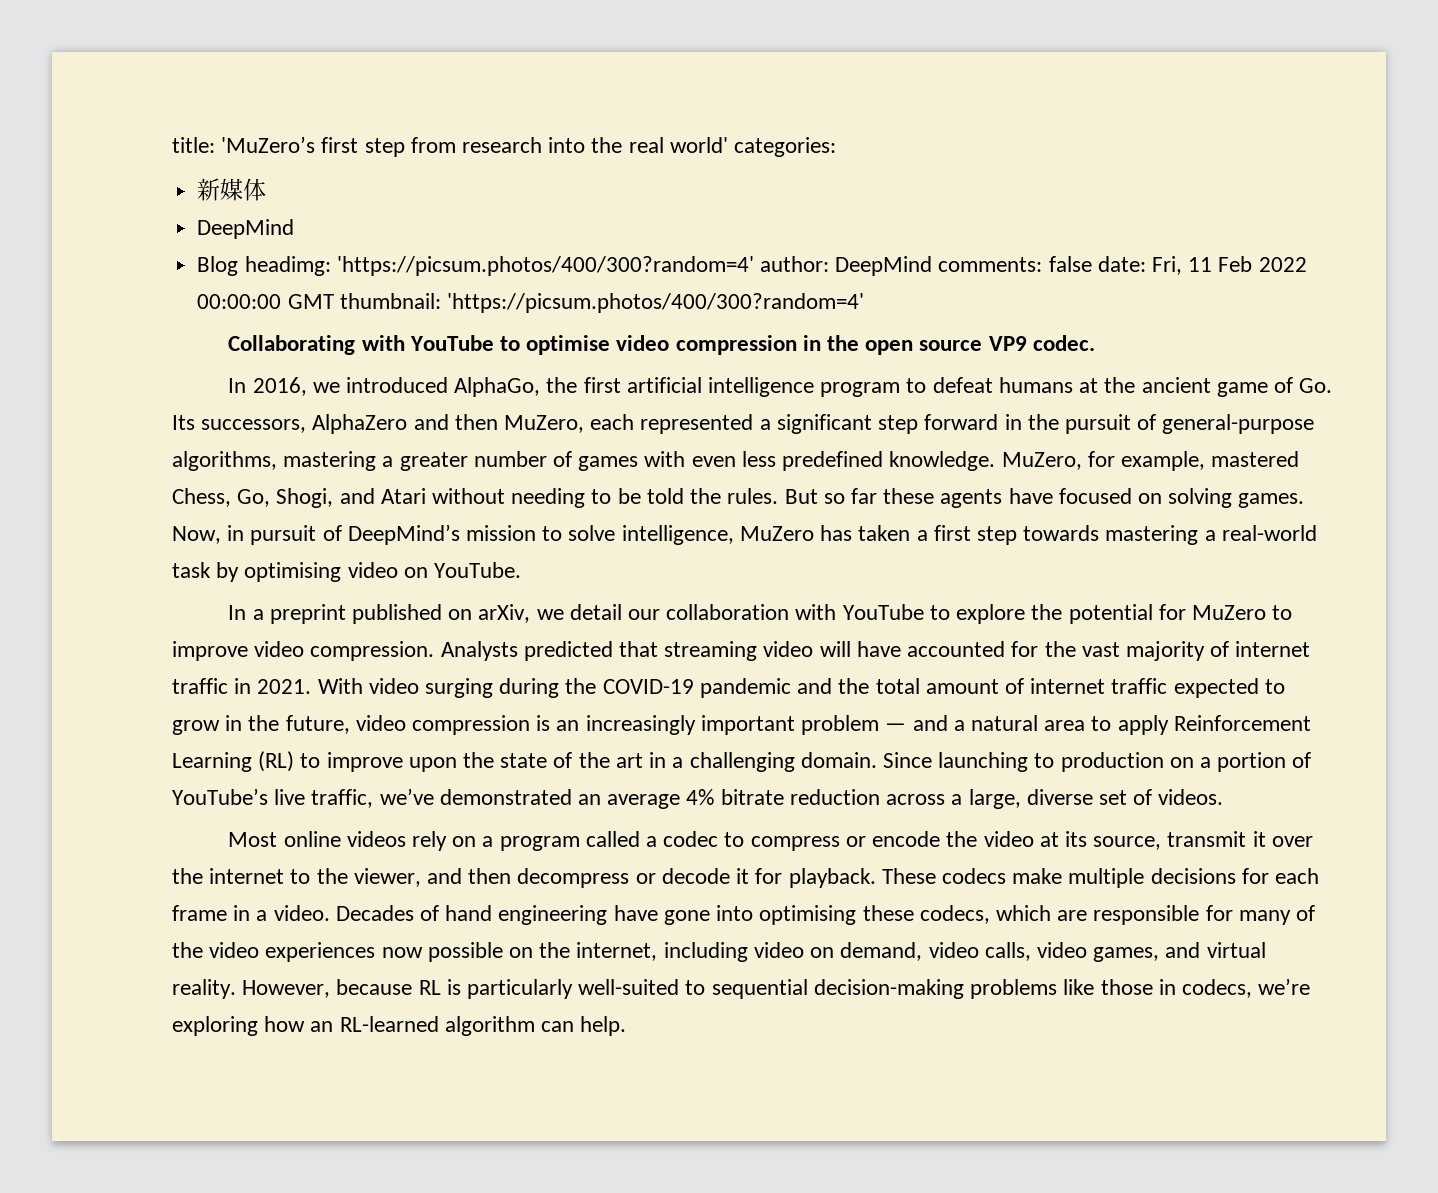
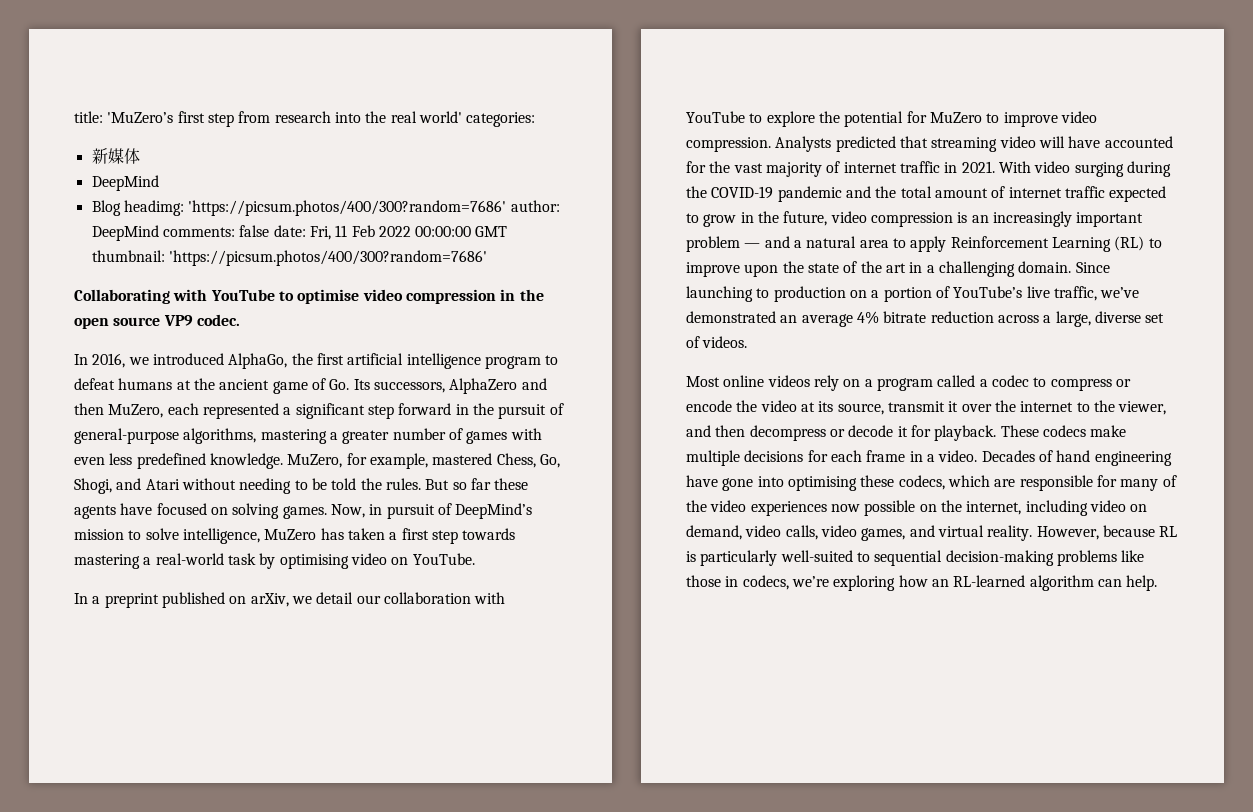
[336,256,754,276] 'https://picsum.photos/400/300?random=4' -> [188,200,507,216] 'https://picsum.photos/400/300?random=7686'
[446,293,864,313] 'https://picsum.photos/400/300?random=4' -> [168,250,487,266] 'https://picsum.photos/400/300?random=7686'

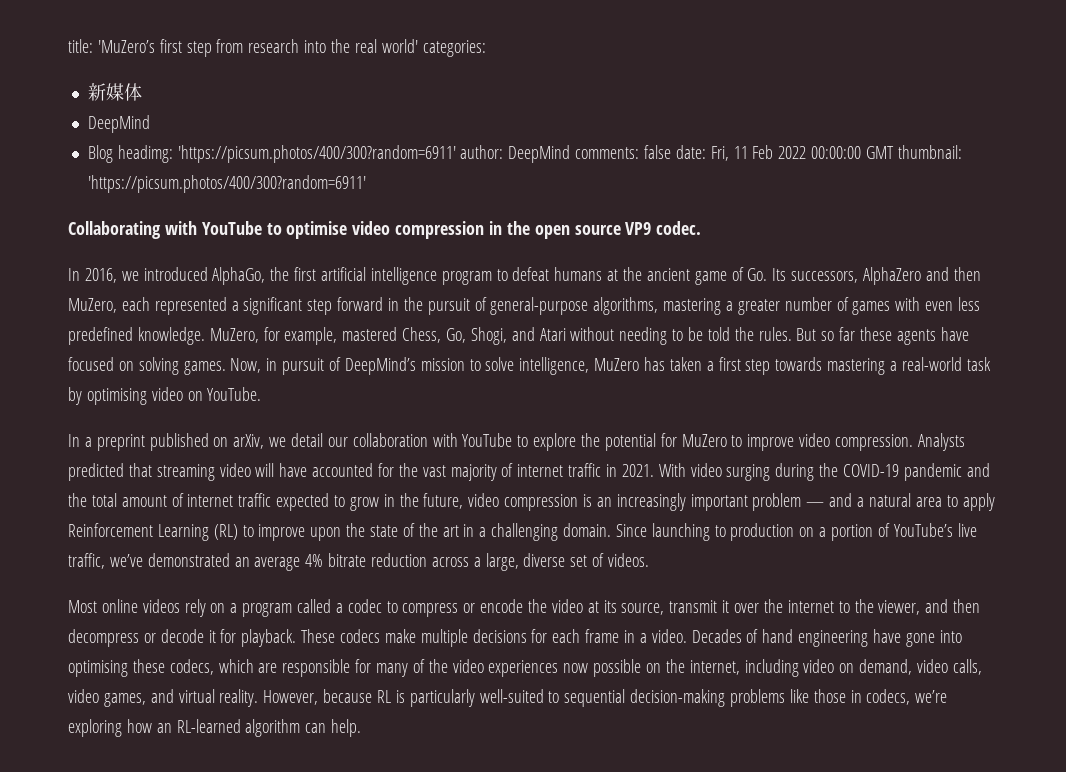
[188,200,507,216] 'https://picsum.photos/400/300?random=7686' -> [177,145,456,163] 'https://picsum.photos/400/300?random=6911'
[168,250,487,266] 'https://picsum.photos/400/300?random=7686' -> [87,175,366,193] 'https://picsum.photos/400/300?random=6911'

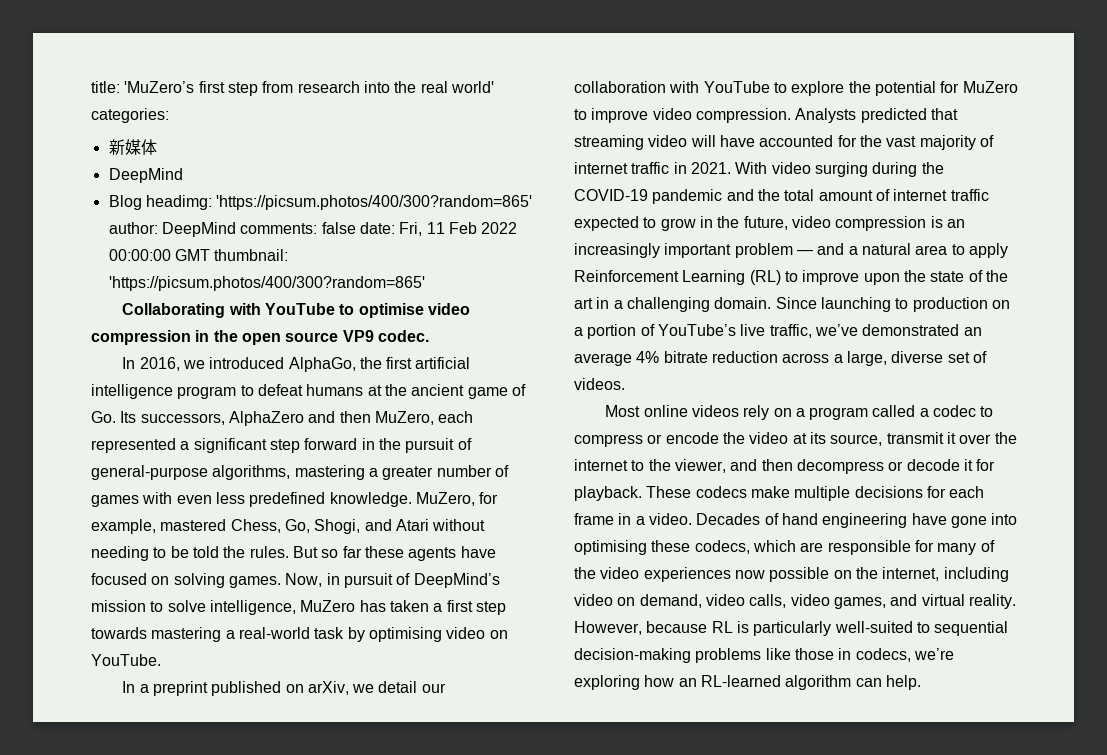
[177,145,456,163] 'https://picsum.photos/400/300?random=6911' -> [216,195,533,210] 'https://picsum.photos/400/300?random=865'
[87,175,366,193] 'https://picsum.photos/400/300?random=6911' -> [108,276,425,291] 'https://picsum.photos/400/300?random=865'

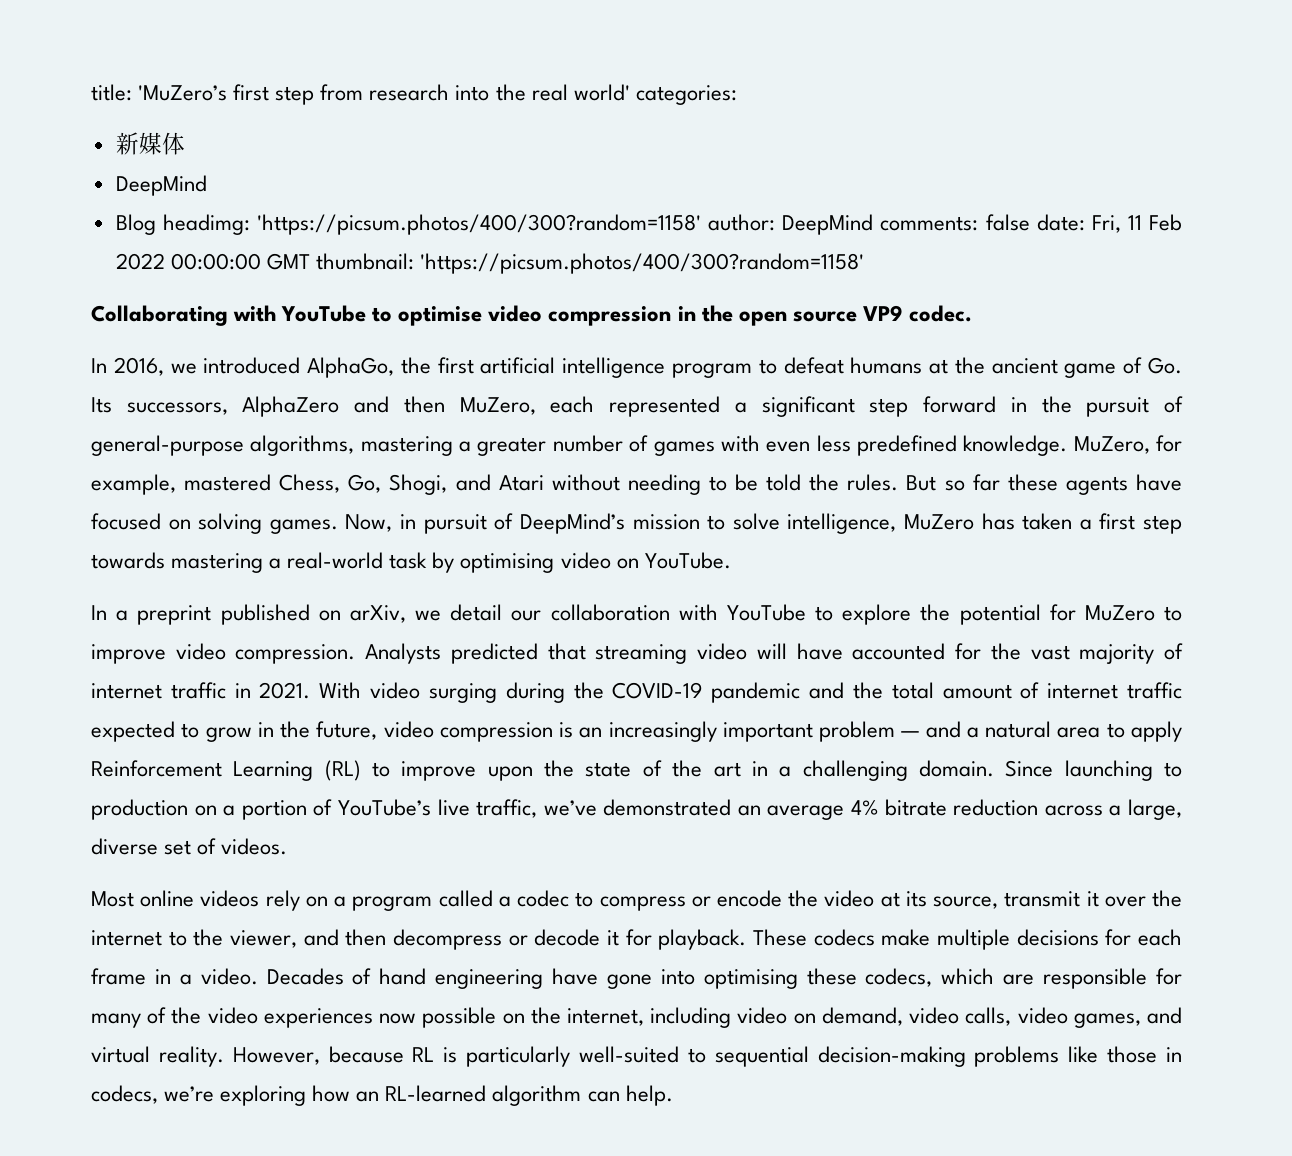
[216,195,533,210] 'https://picsum.photos/400/300?random=865' -> [257,214,701,235] 'https://picsum.photos/400/300?random=1158'
[108,276,425,291] 'https://picsum.photos/400/300?random=865' -> [420,253,865,274] 'https://picsum.photos/400/300?random=1158'

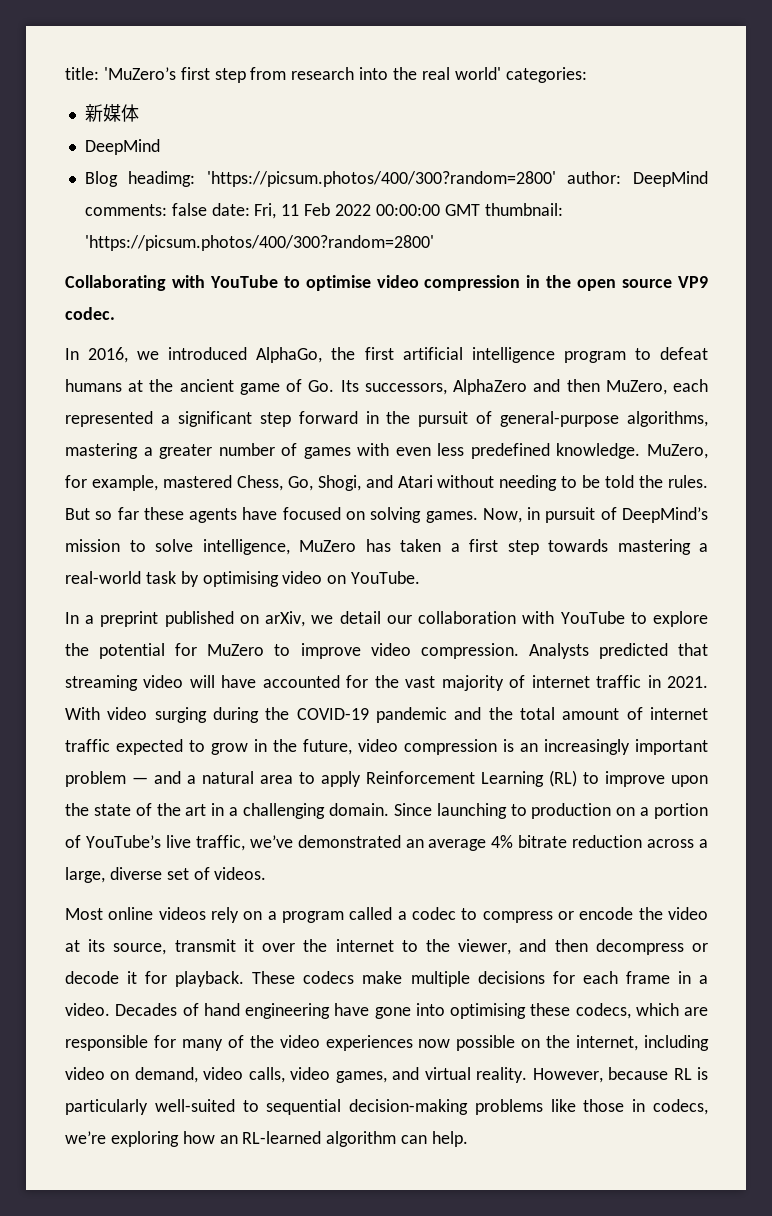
[257,214,701,235] 'https://picsum.photos/400/300?random=1158' -> [206,171,556,187] 'https://picsum.photos/400/300?random=2800'
[420,253,865,274] 'https://picsum.photos/400/300?random=1158' -> [84,235,434,251] 'https://picsum.photos/400/300?random=2800'

